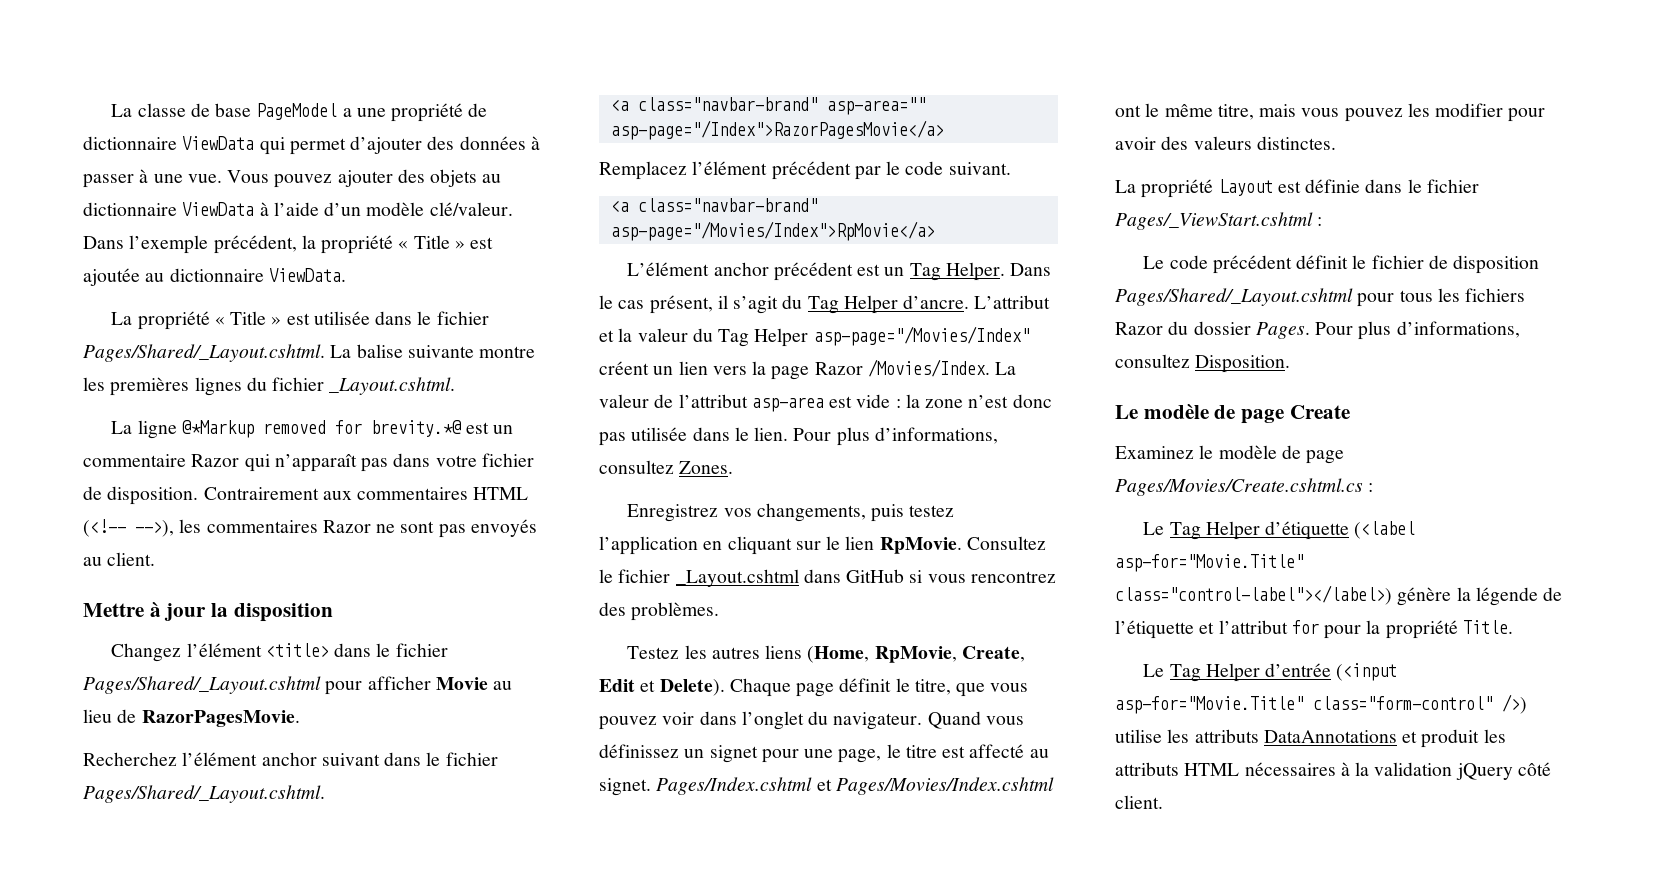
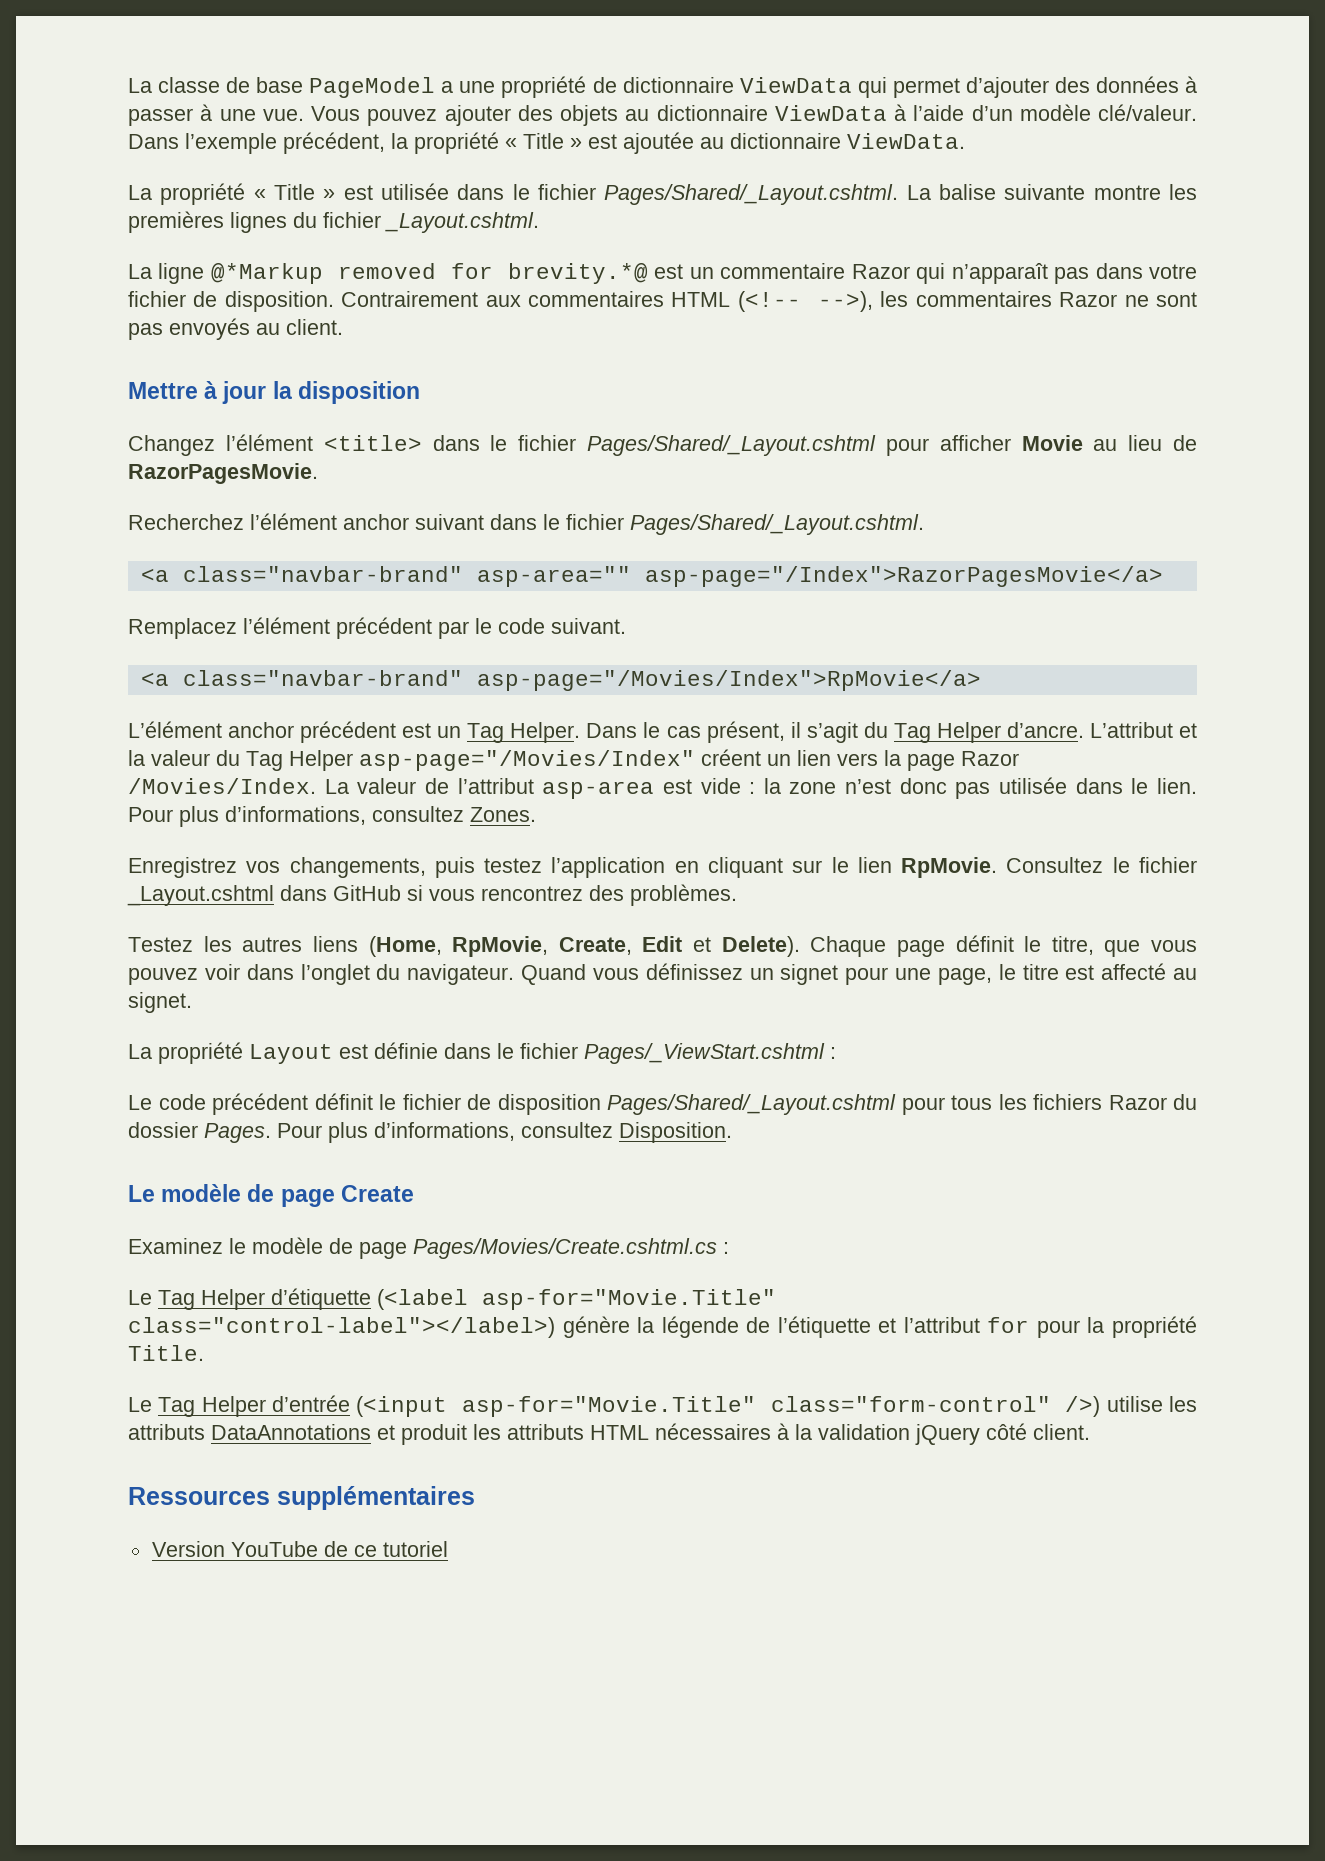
[656,777,1054,795] [1115,103,1546,122] [1115,136,1336,150] Pages/Index.cshtml et Pages/Movies/Index.cshtml ont le même titre, mais vous pouvez les modifier pour avoir des valeurs distinctes. -> (192, 1002) none
(1163, 802) none -> [128,1486,475,1510] [151,1541,448,1557] // Ressources supplémentaires // Version YouTube de ce tutoriel

